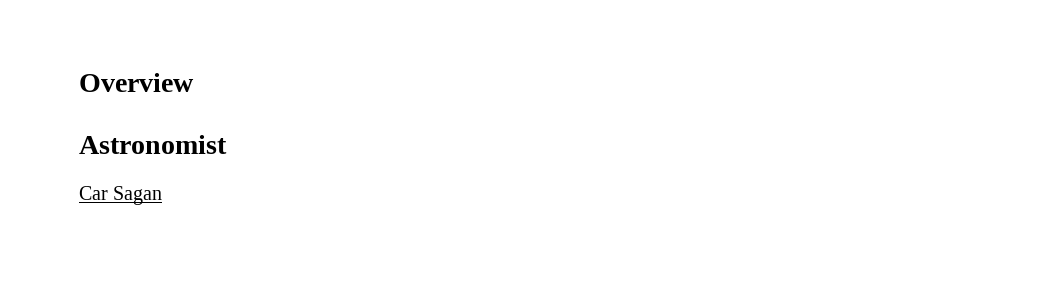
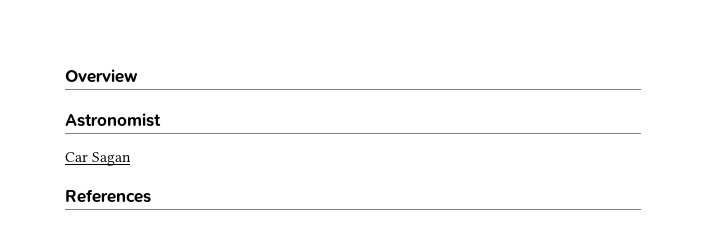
(163, 195) none -> [65,189,151,203] // References

